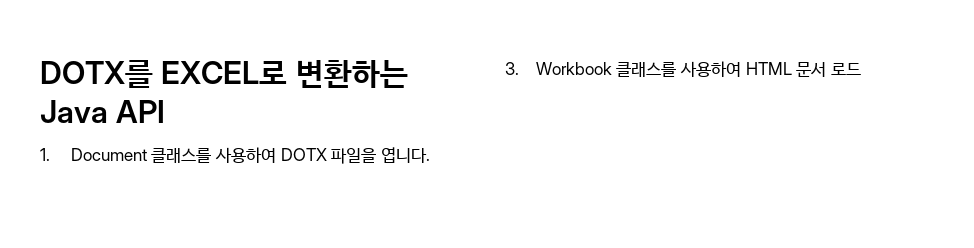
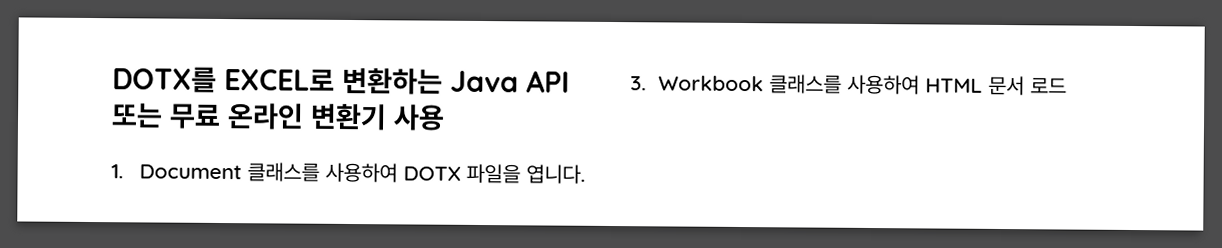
(166, 111) none -> [111,103,445,131] 또는 무료 온라인 변환기 사용

